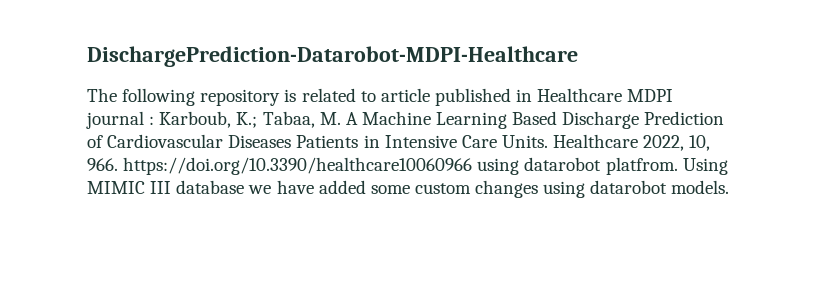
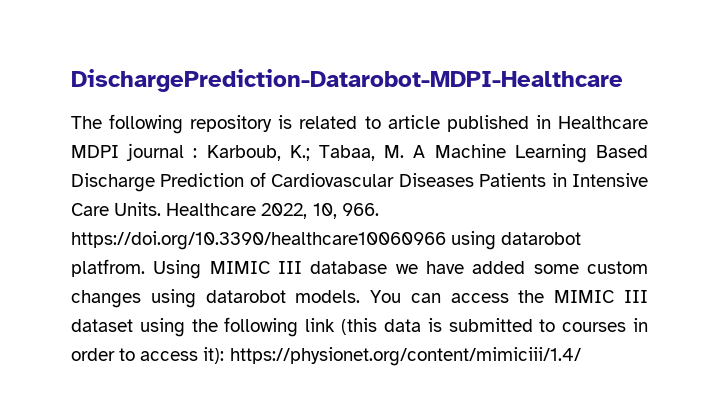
(730, 187) none -> [370,290,648,303] [71,317,648,337] [71,347,581,366] You can access the MIMIC III dataset using the following link (this data is submitted to courses in order to access it): https://physionet.org/content/mimiciii/1.4/

